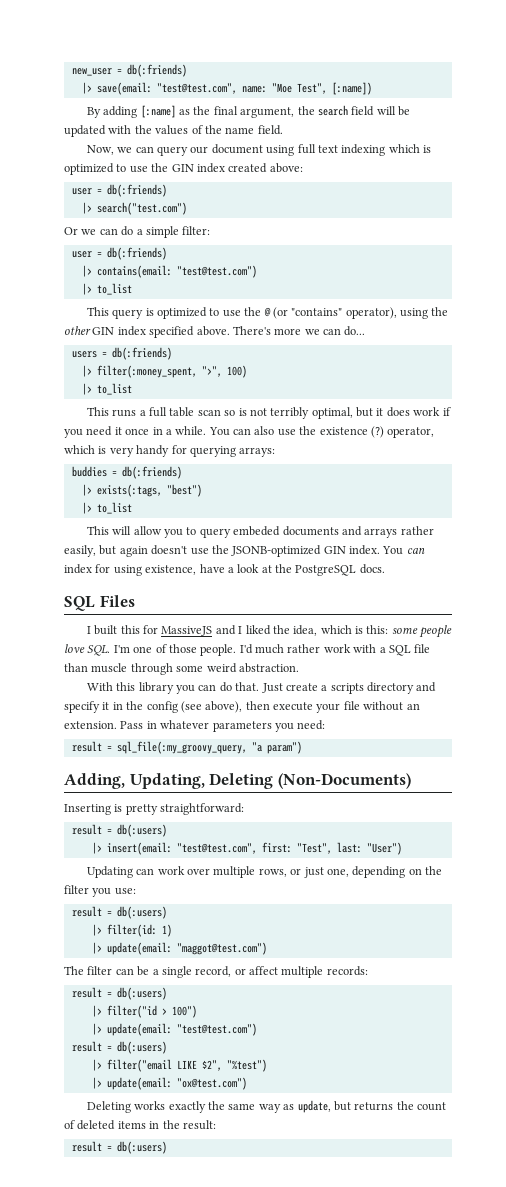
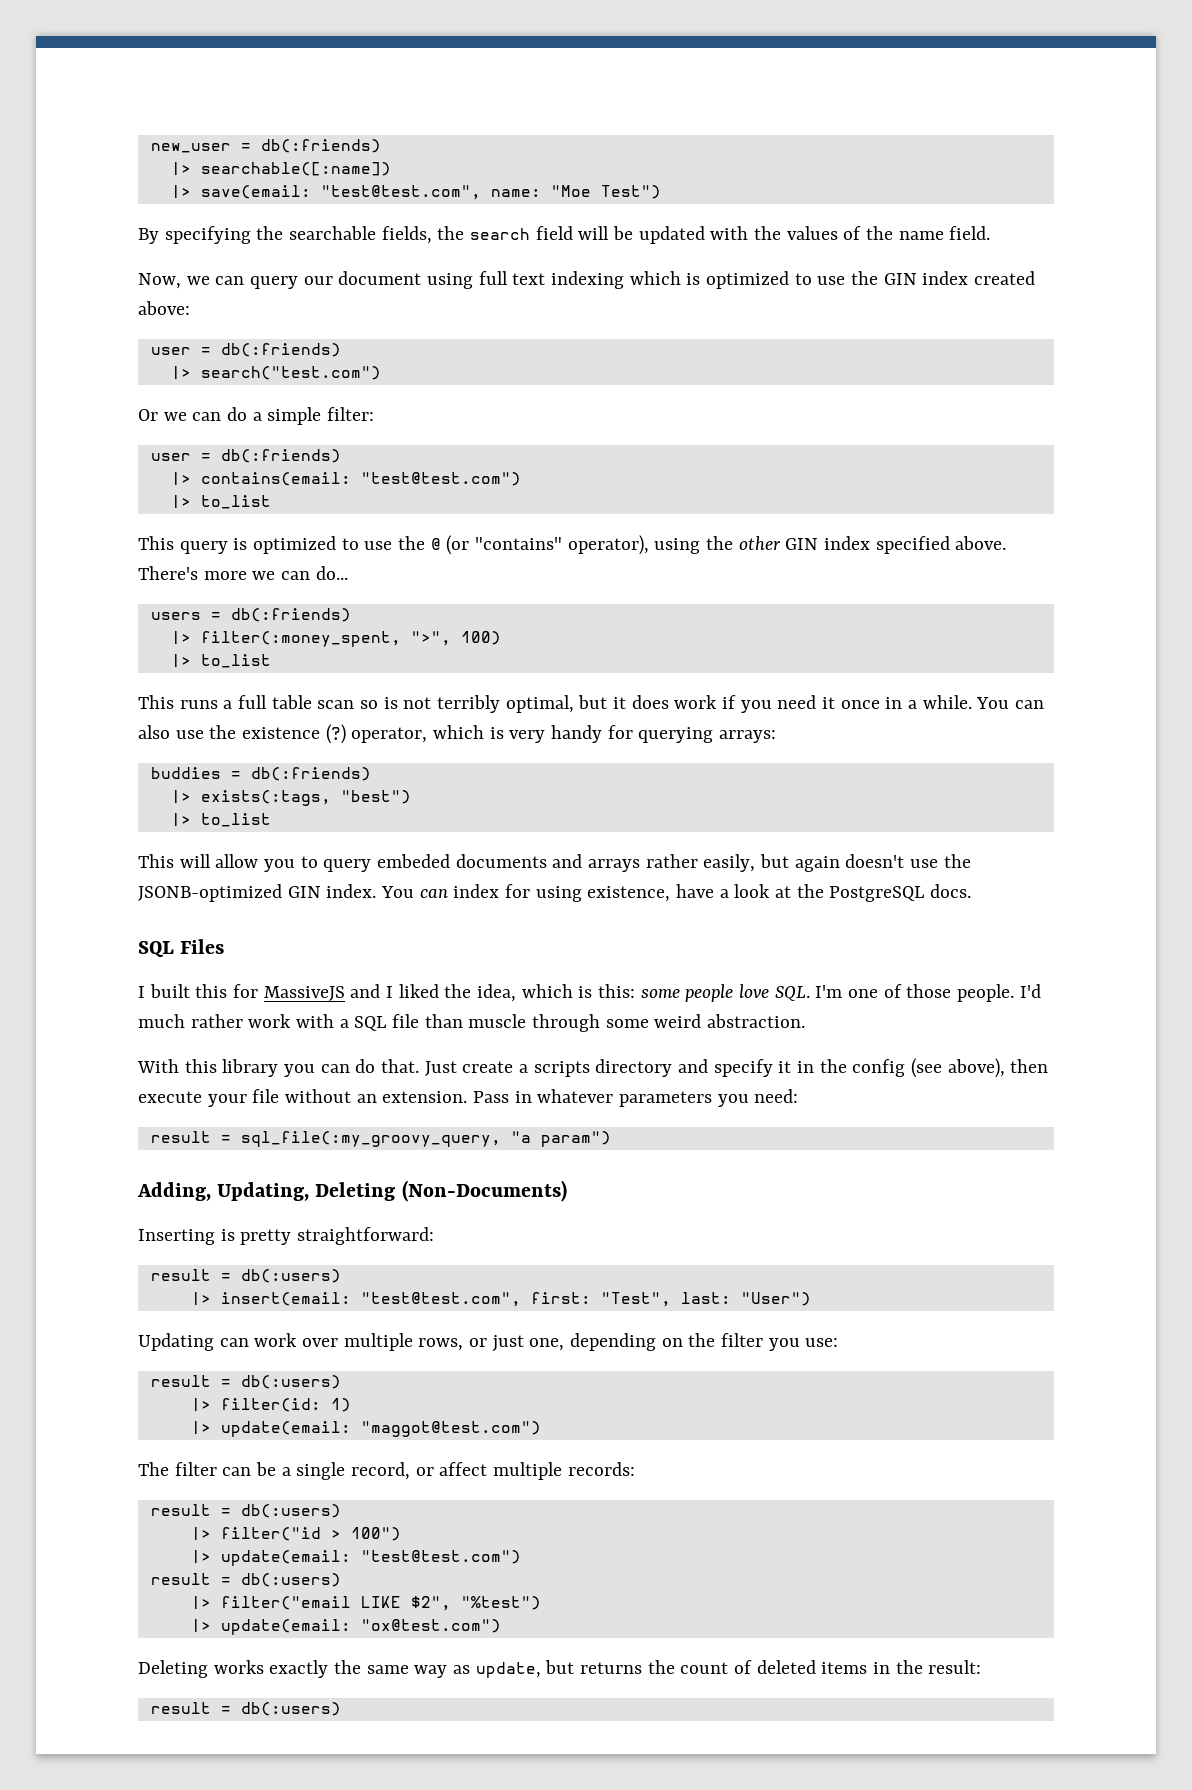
(187, 70) none -> [170,162,391,176] // |> searchable([:name])
[296,82,372,95] Test", [:name]) -> [600,185,661,199] Test")
[103,105,295,118] adding [:name] as the final argument, -> [164,226,432,244] specifying the searchable fields,

